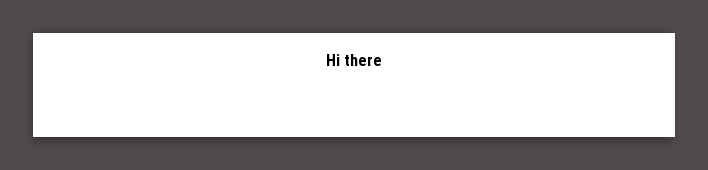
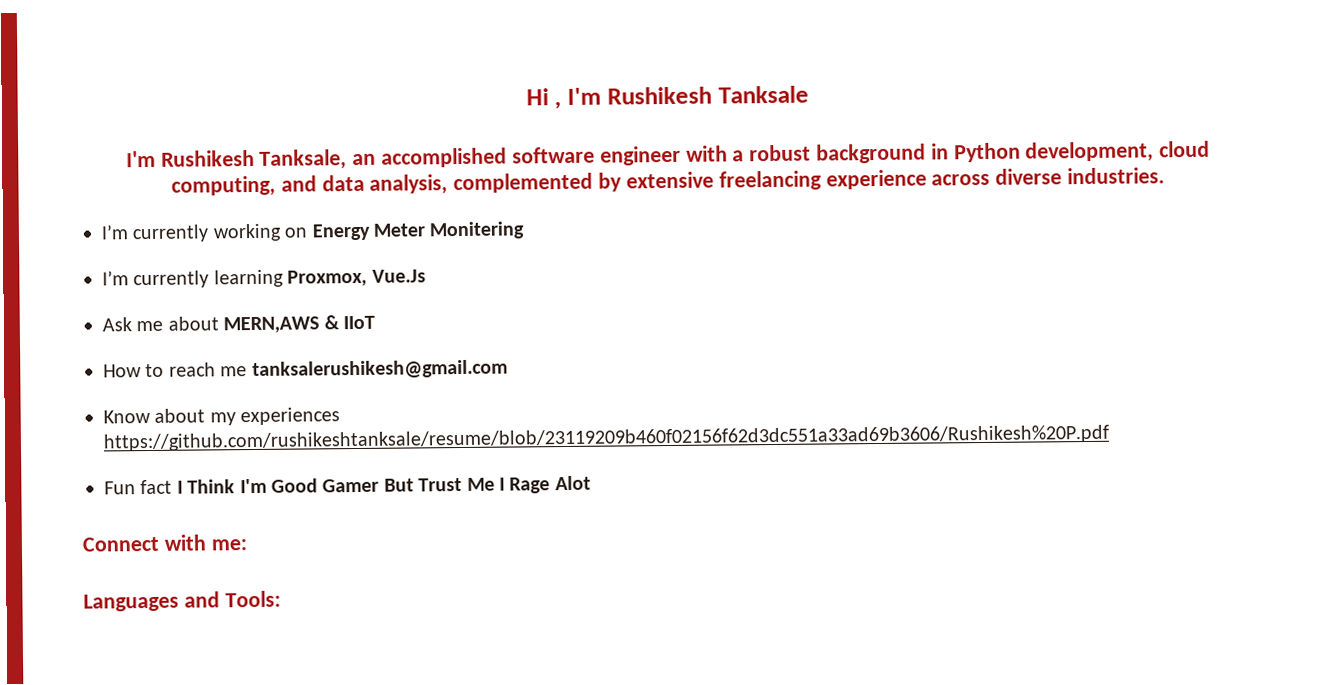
[344,54,383,66] there -> [554,85,809,110] [125,140,1211,170] [171,167,1165,197] [101,221,525,243] [102,269,426,289] [102,315,375,334] [103,359,508,380] [103,407,341,426] [103,424,1109,452] [104,475,591,495] [82,534,247,552] [83,590,281,612] , I'm Rushikesh Tanksale // I'm Rushikesh Tanksale, an accomplished software engineer with a robust background in Python development, cloud computing, and data analysis, complemented by extensive freelancing experience across diverse industries. // I’m currently working on Energy Meter Monitering // I’m currently learning Proxmox, Vue.Js // Ask me about MERN,AWS & IIoT // How to reach me tanksalerushikesh@gmail.com // Know about my experiences https://github.com/rushikeshtanksale/resume/blob/23119209b460f02156f62d3dc551a33ad69b3606/Rushikesh%20P.pdf // Fun fact I Think I'm Good Gamer But Trust Me I Rage Alot // Connect with me: // Languages and Tools:

